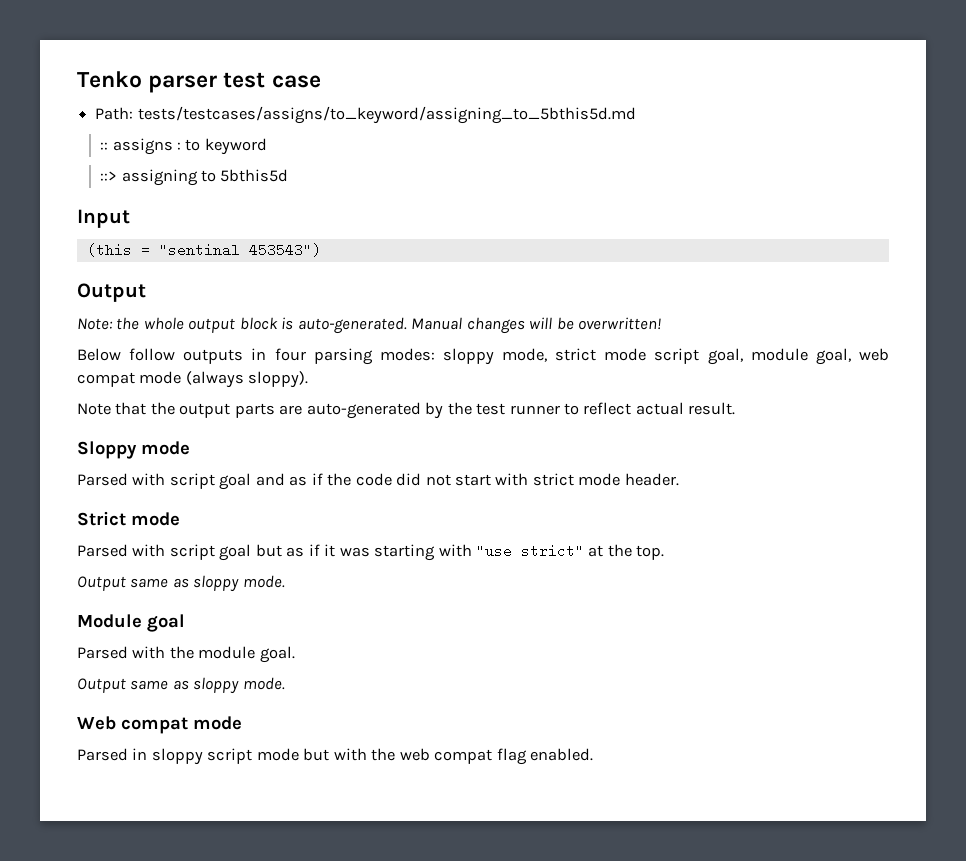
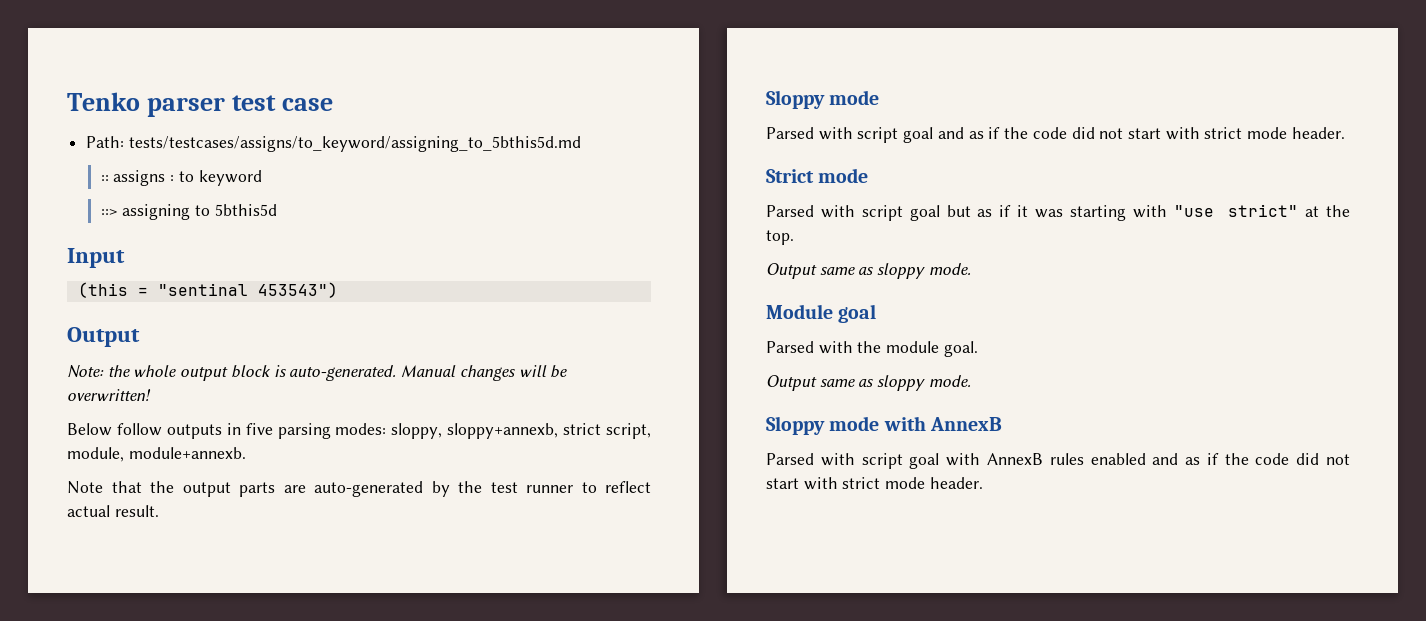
[274,348,306,361] four -> [245,423,273,435] five
[442,348,889,365] [77,371,309,388] sloppy mode, strict mode script goal, module goal, web compat mode (always sloppy). -> [391,423,651,439] [67,447,246,462] sloppy, sloppy+annexb, strict script, module, module+annexb.
[77,716,242,734] [77,748,594,765] Web compat mode // Parsed in sloppy script mode but with the web compat flag enabled. -> [766,416,1002,435] [766,453,1350,469] [766,477,983,490] Sloppy mode with AnnexB // Parsed with script goal with AnnexB rules enabled and as if the code did not start with strict mode header.

